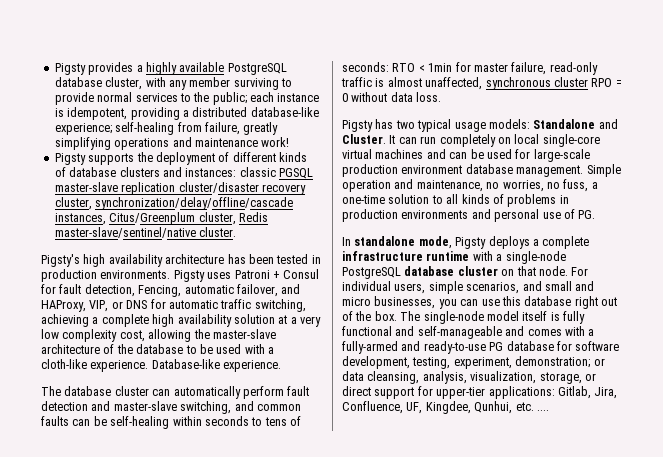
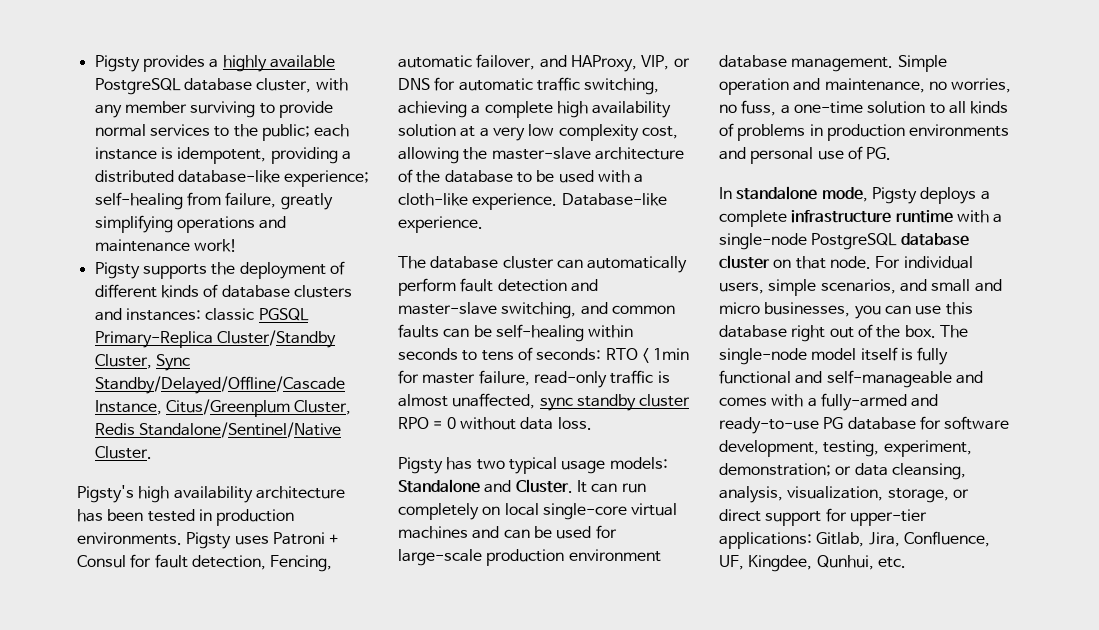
[54,182,306,195] [54,197,294,210] [54,212,268,225] [54,227,237,238] master-slave replication cluster/disaster recovery cluster, synchronization/delay/offline/cascade instances, Citus/Greenplum cluster, Redis master-slave/sentinel/native cluster. -> [94,330,336,348] [94,354,190,371] [94,376,345,394] [94,399,352,417] [94,422,341,438] [94,446,152,459] Primary-Replica Cluster/Standby Cluster, Sync Standby/Delayed/Offline/Cascade Instance, Citus/Greenplum Cluster, Redis Standalone/Sentinel/Native Cluster.
[485,77,551,90] synchronous -> [539,394,636,411] sync standby
[536,410,549,411] .... -> (906, 562) none

